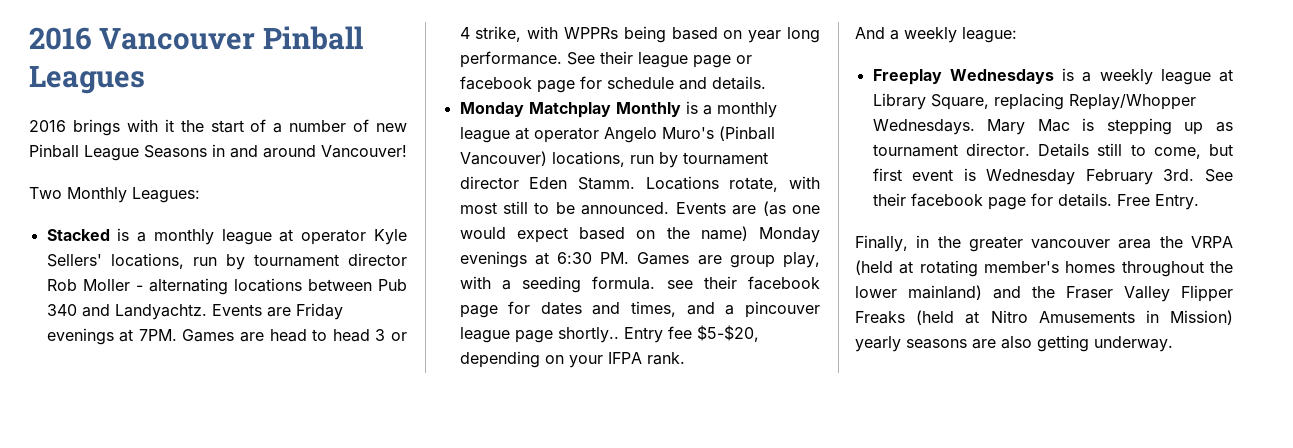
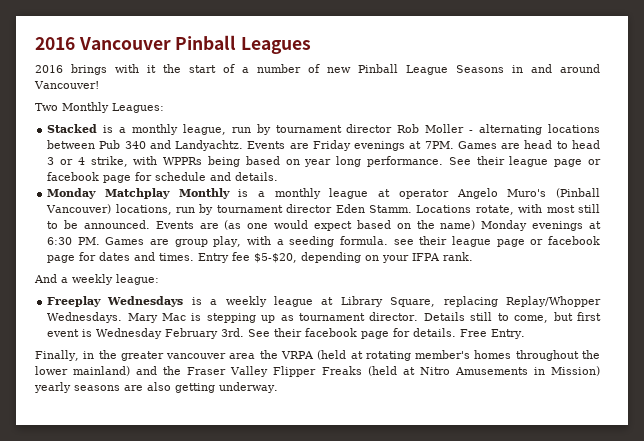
[221,229,407,245] [46,253,184,269] league at operator Kyle Sellers' locations, -> [182,124,226,135] league,
(737, 282) none -> [452,236,544,247] league page or
[631,301,820,318] [459,327,619,343] times, and a pincouver league page shortly.. -> [159,253,195,261] times.

